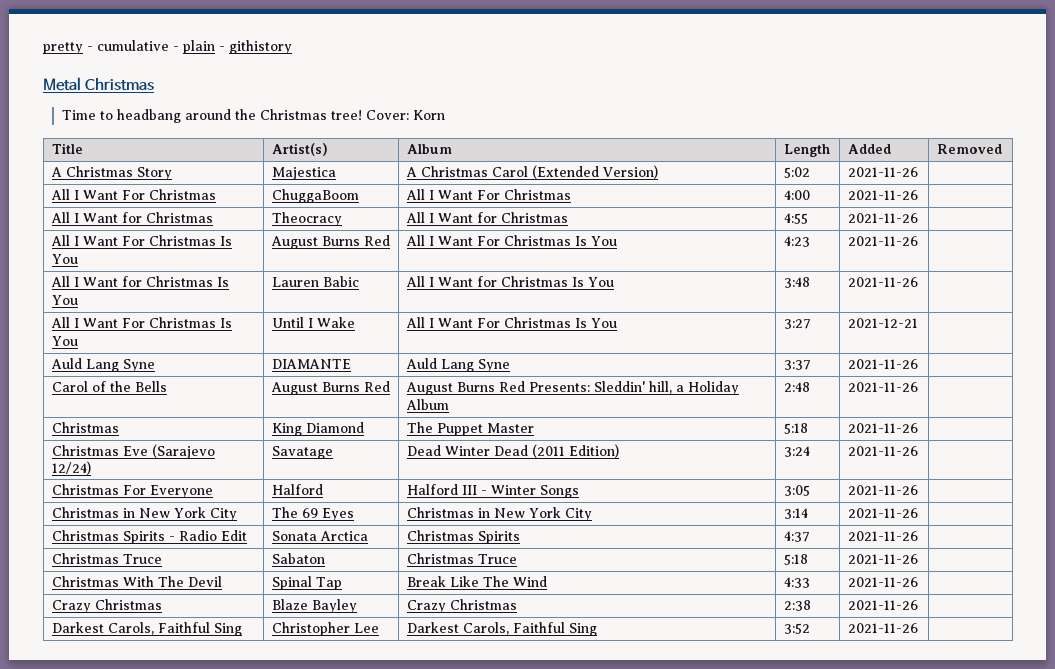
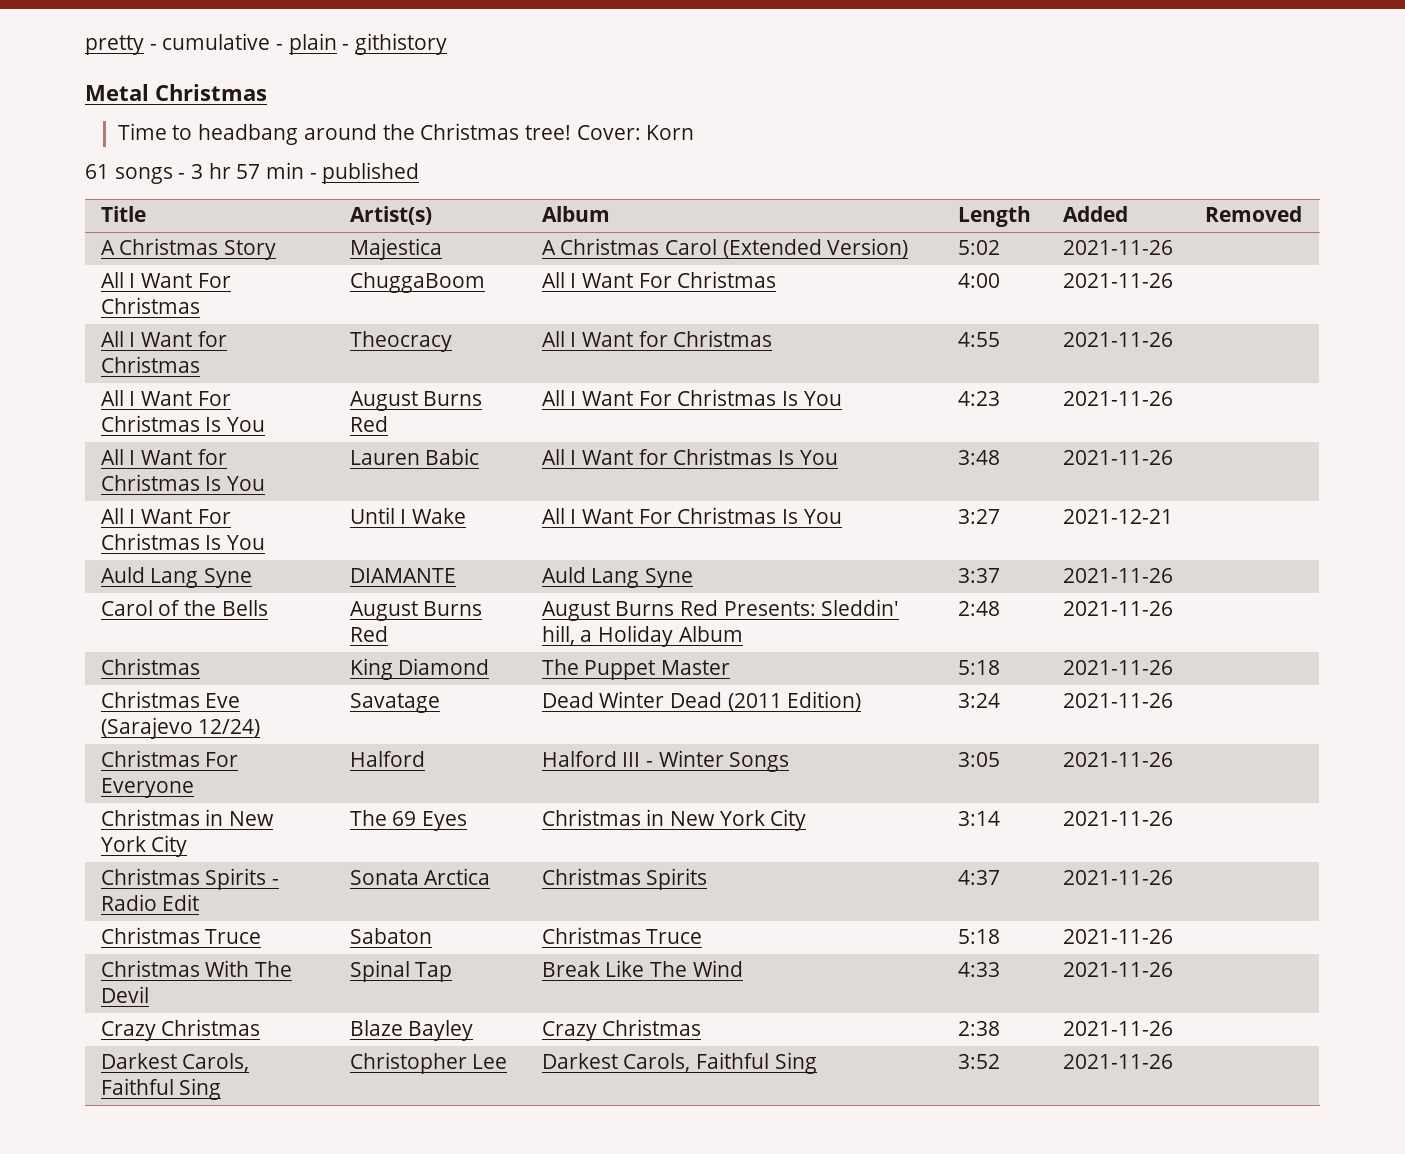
(446, 115) none -> [85,162,420,184] // 61 songs - 3 hr 57 min - published

